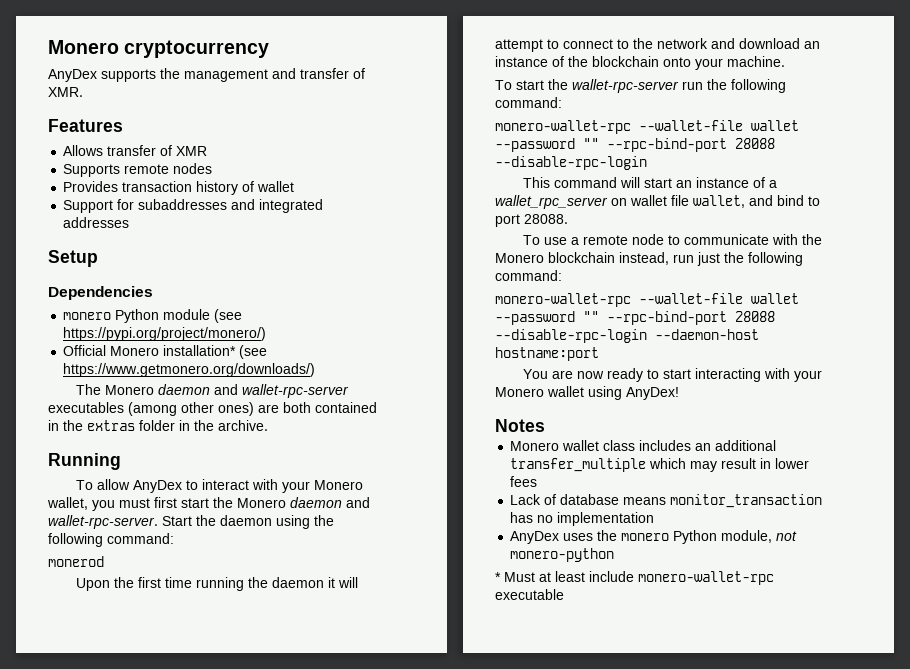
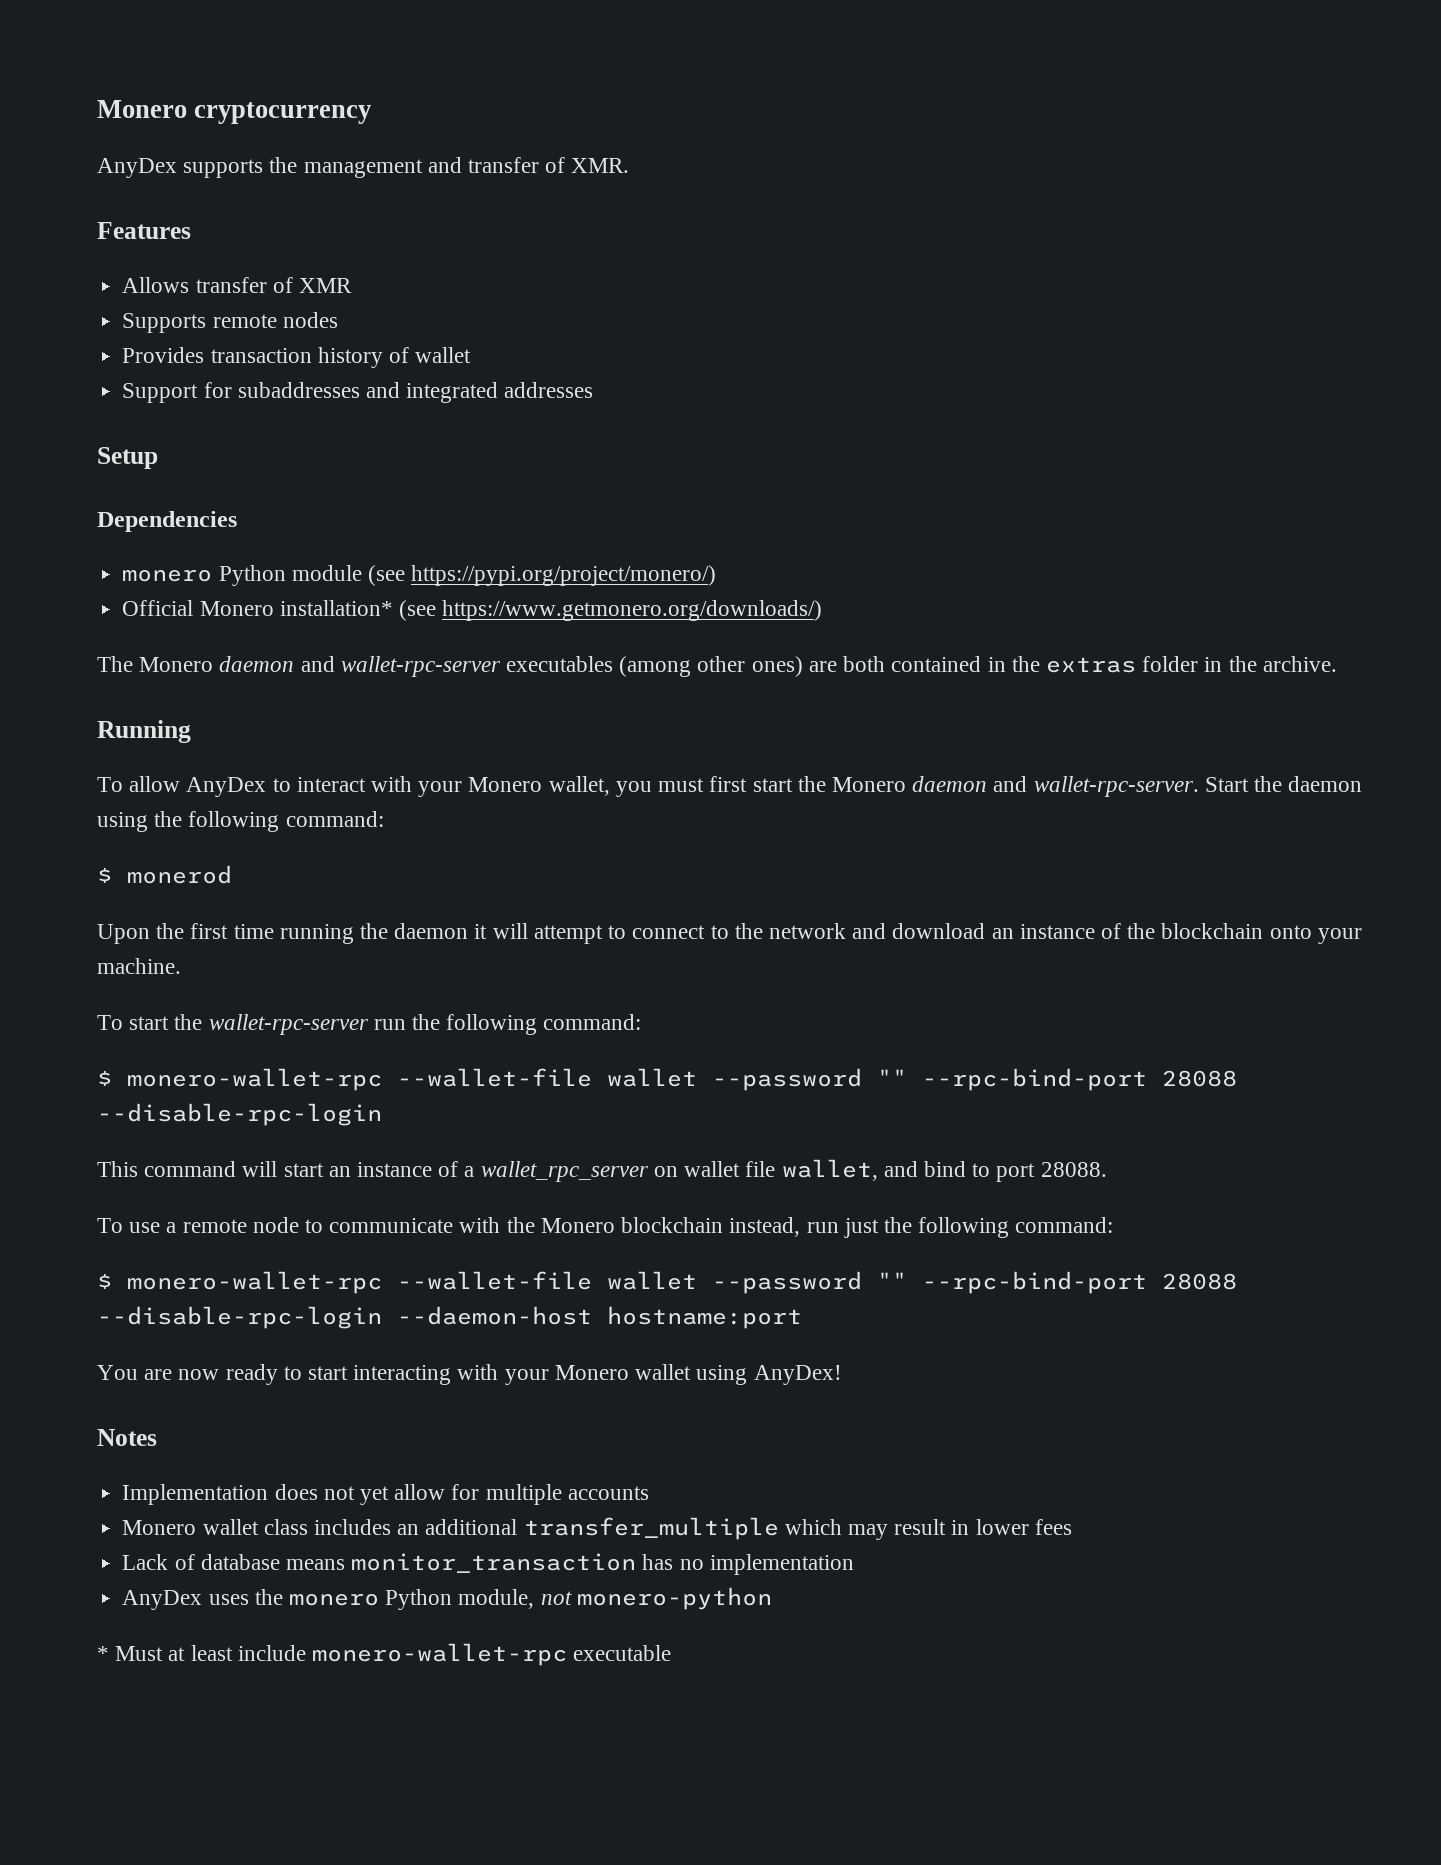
(174, 538) none -> [97,867,112,883] $
(562, 102) none -> [97,1070,112,1086] $
(562, 275) none -> [97,1273,112,1289] $
(545, 425) none -> [122,1484,649,1505] // Implementation does not yet allow for multiple accounts

